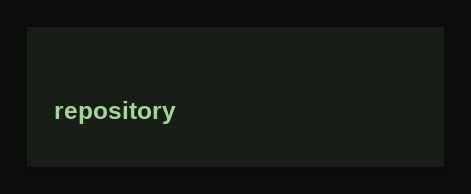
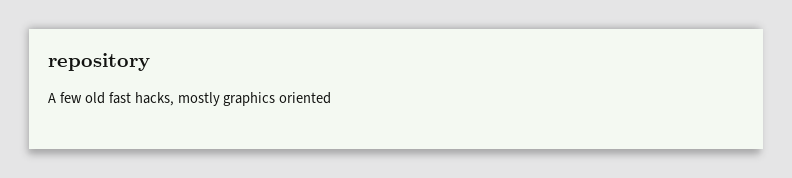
(176, 112) none -> [48,92,332,106] // A few old fast hacks, mostly graphics oriented

